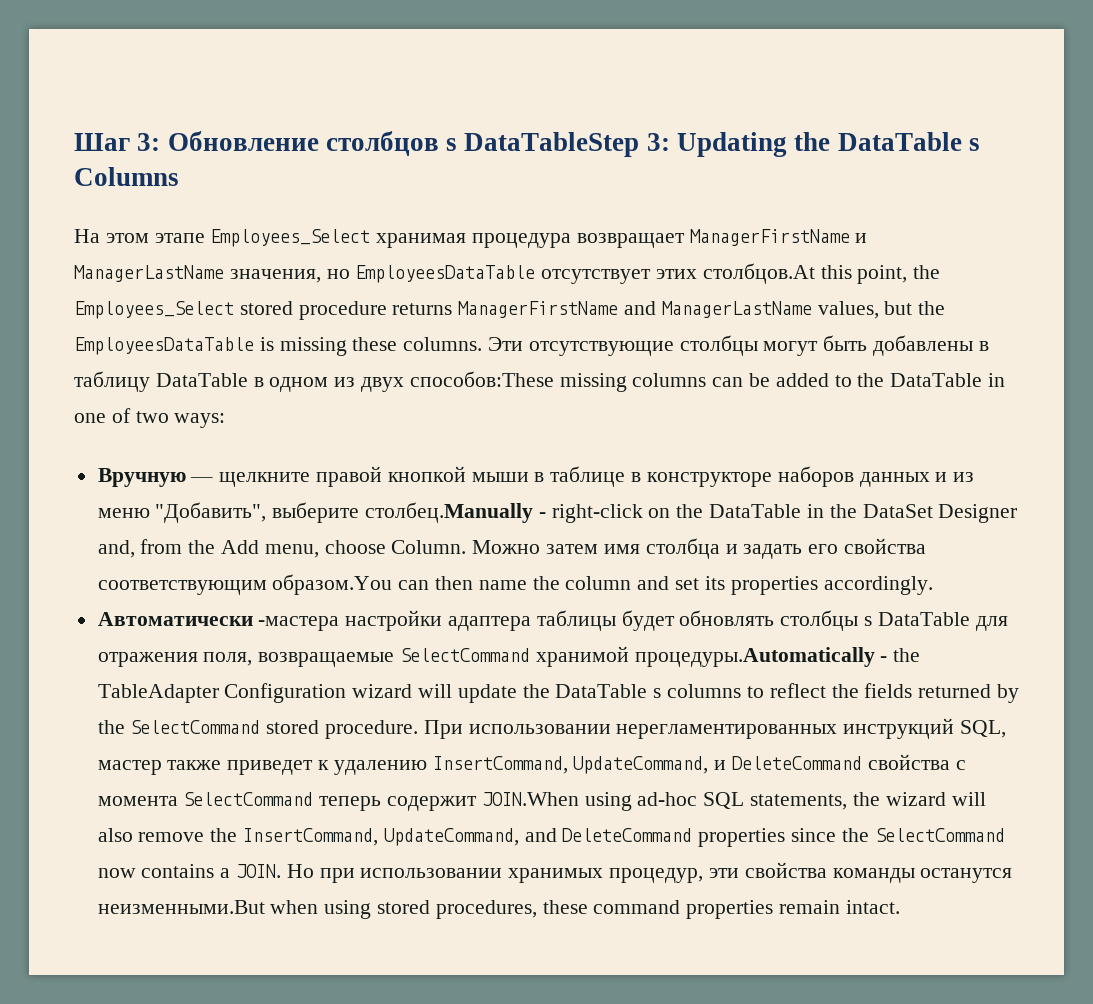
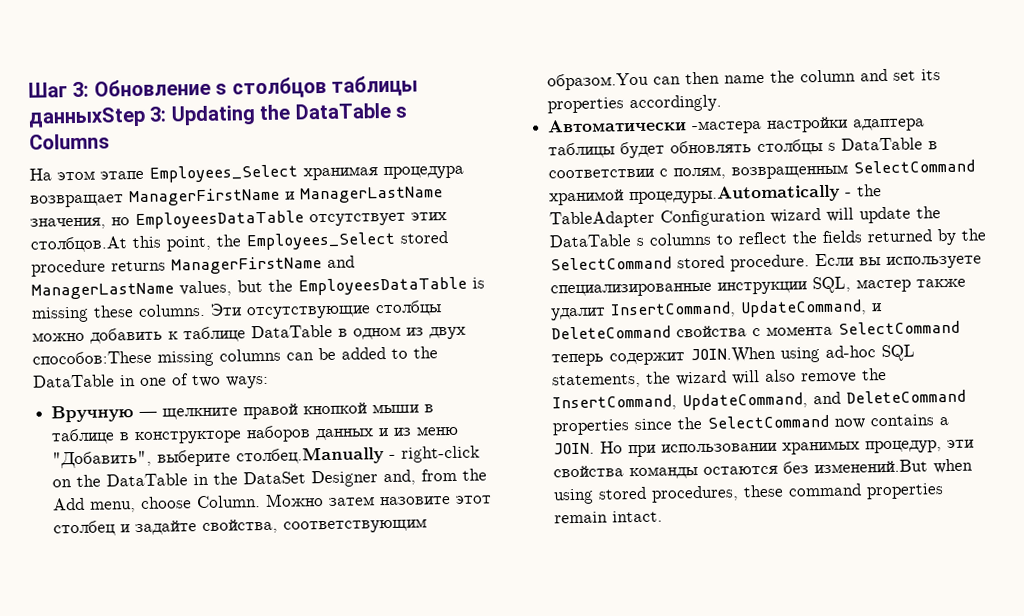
[325,131,640,157] столбцов s DataTableStep -> [215,75,418,99] [28,106,146,128] s столбцов таблицы данныхStep
[763,335,989,356] [74,371,150,392] могут быть добавлены в таблицу -> [32,326,246,344] можно добавить к таблице
[603,538,926,559] имя столбца и задать его свойства -> [380,495,493,506] [53,518,279,537] назовите этот столбец и задайте свойства,
[975,616,1008,631] [97,652,395,667] для отражения поля, возвращаемые -> [928,141,939,150] [548,164,849,180] в соответствии с полям, возвращенным
[423,718,1007,739] [97,760,427,775] При использовании нерегламентированных инструкций SQL, мастер также приведет к удалению -> [815,253,983,269] [550,276,967,298] [551,307,607,321] Если вы используете специализированные инструкции SQL, мастер также удалит
[920,868,1013,883] [97,900,265,914] останутся неизменными.But -> [703,459,929,475] остаются без изменений.But

